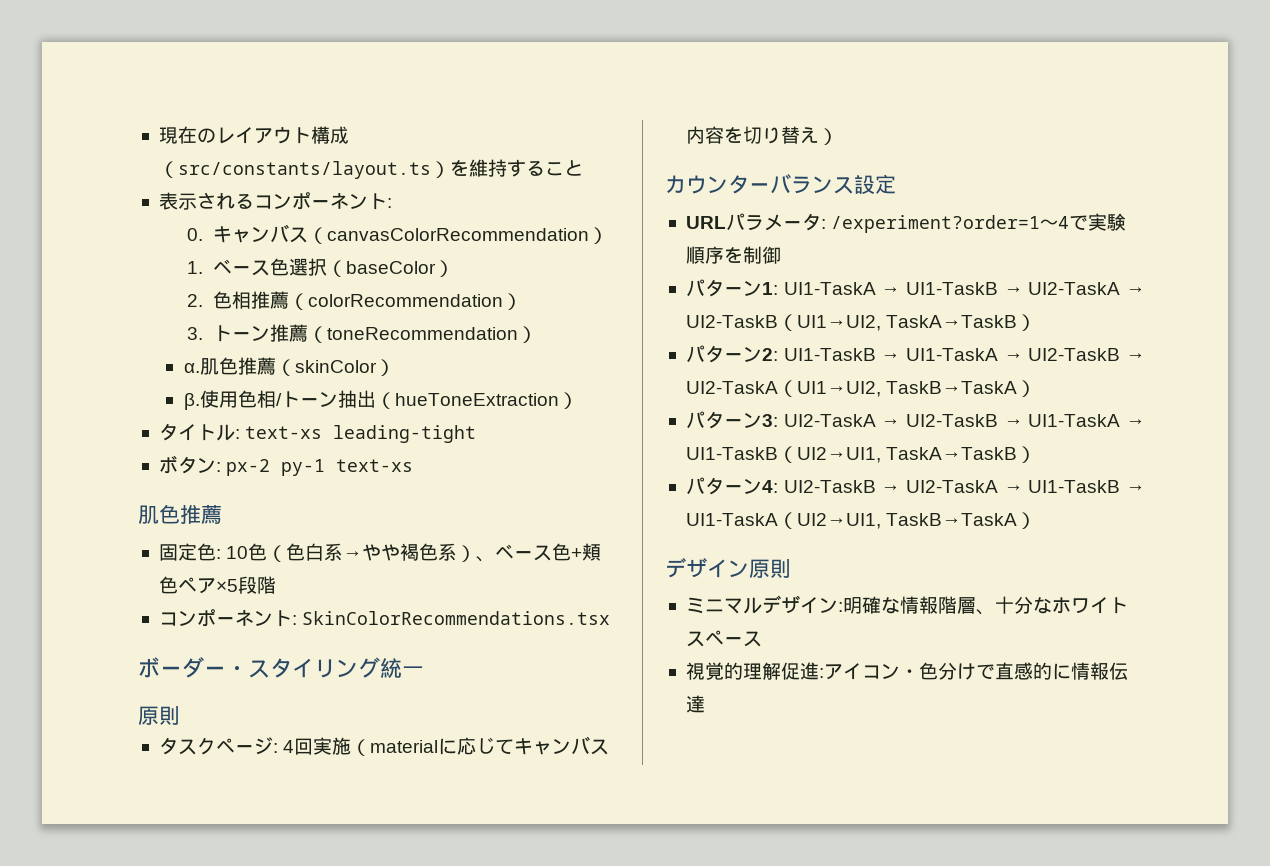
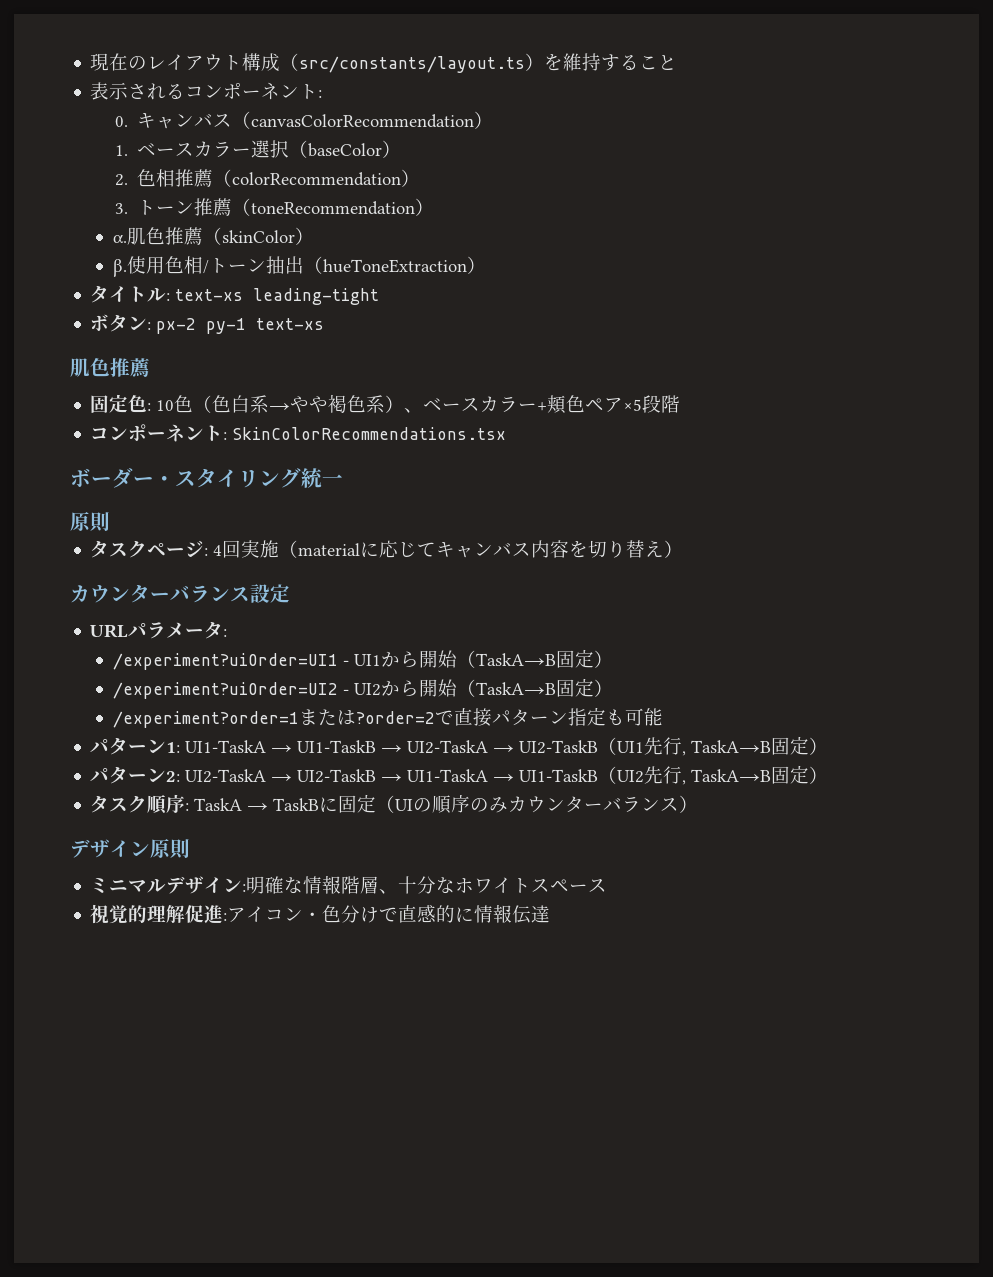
[269,258,289,276] 色 -> [194,141,252,158] カラー
[552,543,572,561] 色 -> [480,396,538,413] カラー
[831,213,1127,233] [685,246,781,264] /experiment?order=1〜4で実験順序を制御 -> [112,649,613,670] [112,678,613,699] [112,707,663,728] // /experiment?uiOrder=UI1 - UI1から開始（TaskA→B固定） // /experiment?uiOrder=UI2 - UI2から開始（TaskA→B固定） // /experiment?order=1または?order=2で直接パターン指定も可能
[796,315,1018,331] UI1→UI2, TaskA→TaskB -> [617,736,810,756] UI1先行, TaskA→B固定
[783,348,1145,361] [685,380,1037,397] [685,411,778,429] UI1-TaskB → UI1-TaskA → UI2-TaskB → UI2-TaskA（UI1→UI2, TaskB→TaskA） // パターン3: -> (181, 776) none
[796,446,1037,463] [685,477,1145,495] [685,512,1018,529] UI2→UI1, TaskA→TaskB） // パターン4: UI2-TaskB → UI2-TaskA → UI1-TaskB → UI1-TaskA（UI2→UI1, TaskB→TaskA -> [617,765,829,785] [90,794,680,814] UI2先行, TaskA→B固定） // タスク順序: TaskA → TaskBに固定（UIの順序のみカウンターバランス

